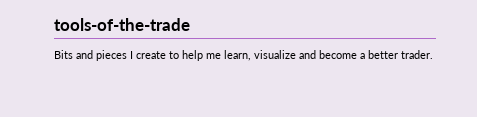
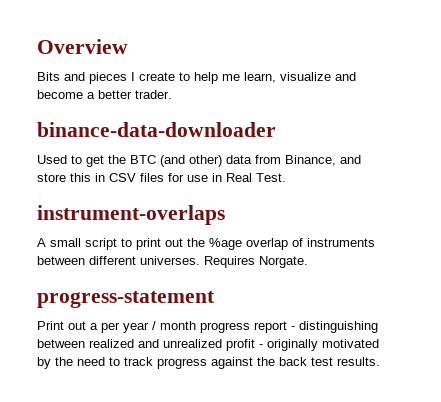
[54,18,190,31] tools-of-the-trade -> [37,39,128,54] Overview
(433, 54) none -> [37,122,276,137] [37,155,361,167] [37,173,286,182] [37,205,225,225] [37,238,375,250] [37,256,308,268] [37,291,215,308] [37,321,378,333] [37,339,379,351] [37,357,380,369] // binance-data-downloader // Used to get the BTC (and other) data from Binance, and store this in CSV files for use in Real Test. // instrument-overlaps // A small script to print out the %age overlap of instruments between different universes. Requires Norgate. // progress-statement // Print out a per year / month progress report - distinguishing between realized and unrealized profit - originally motivated by the need to track progress against the back test results.

